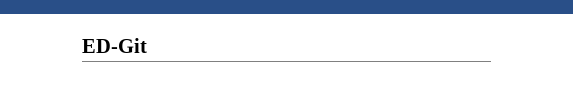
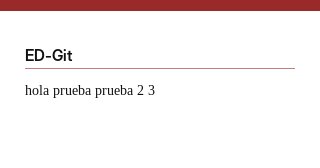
(147, 45) none -> [25,85,155,98] // hola prueba prueba 2 3

